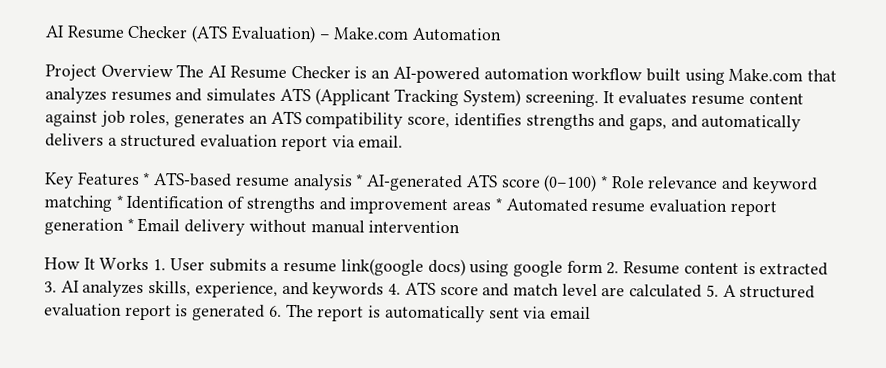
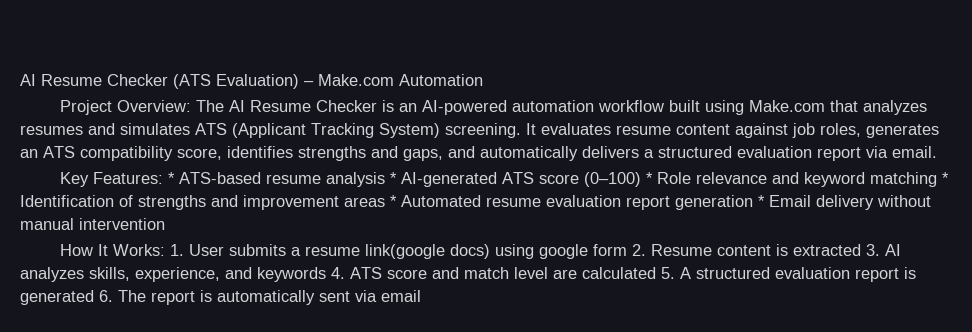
[100,64,173,78] Overview -> [116,100,191,112] Overview:
[76,171,140,186] Features -> [92,172,163,184] Features:
[99,257,150,271] Works -> [112,244,165,256] Works:

